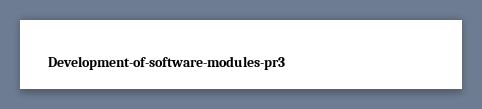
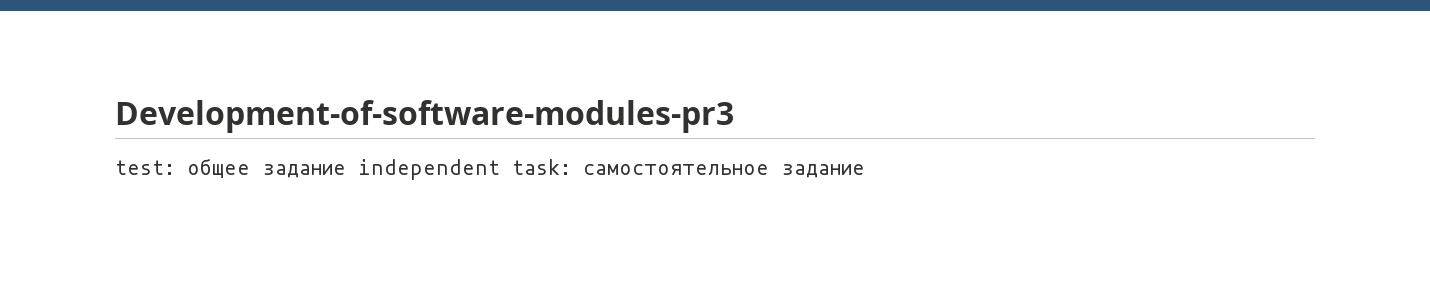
(285, 63) none -> [115,158,865,180] // test: общее задание independent task: самостоятельное задание

